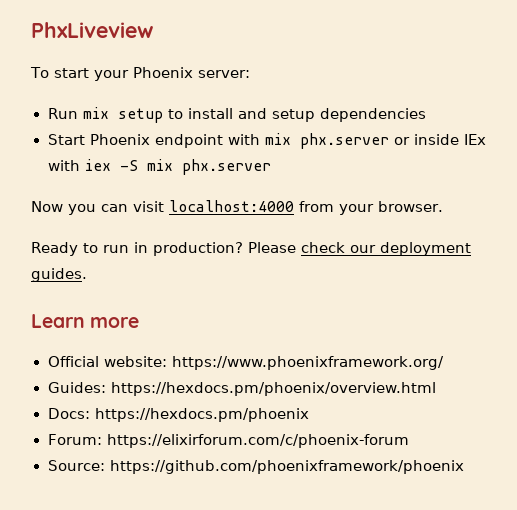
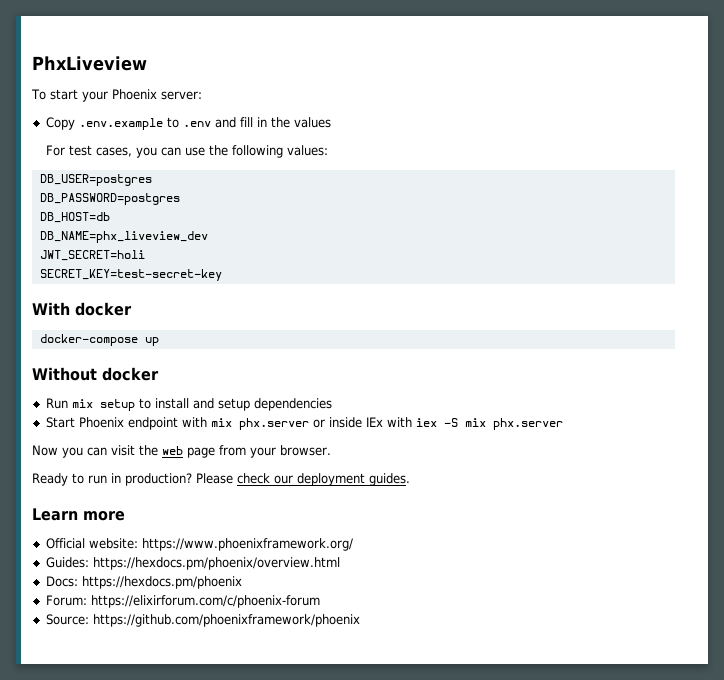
(250, 74) none -> [45,117,331,130] [46,145,329,158] [39,174,152,186] [39,193,180,205] [39,212,110,223] [39,231,208,243] [39,250,145,261] [39,269,222,281] [32,302,132,316] [39,334,159,346] [32,367,159,381] // Copy .env.example to .env and fill in the values // For test cases, you can use the following values: // DB_USER=postgres // DB_PASSWORD=postgres // DB_HOST=db // DB_NAME=phx_liveview_dev // JWT_SECRET=holi // SECRET_KEY=test-secret-key // With docker // docker-compose up // Without docker
[169,200,294,212] localhost:4000 -> [139,445,215,458] the web page

